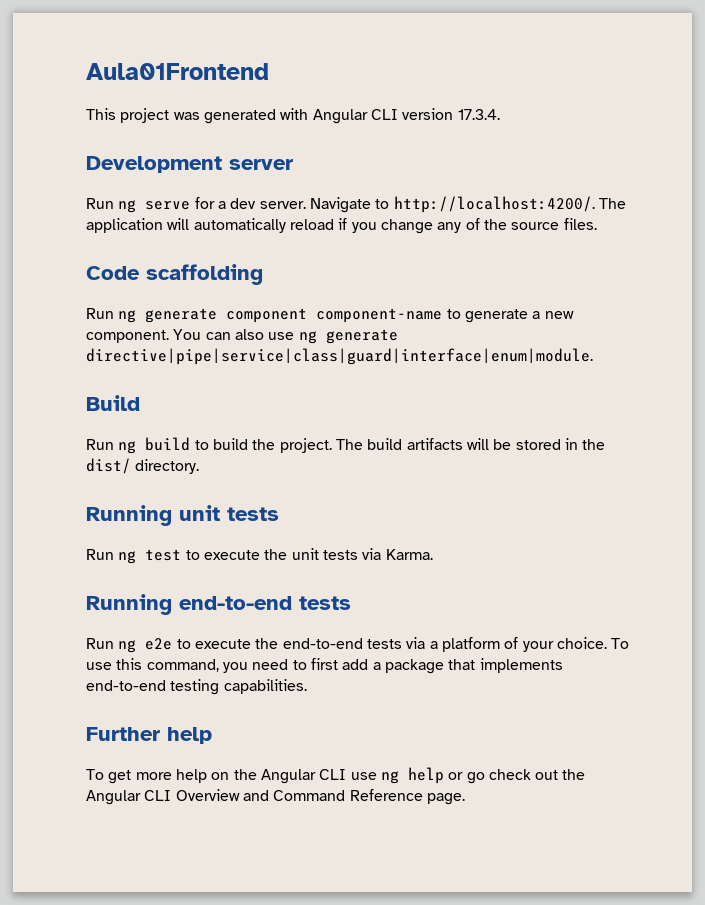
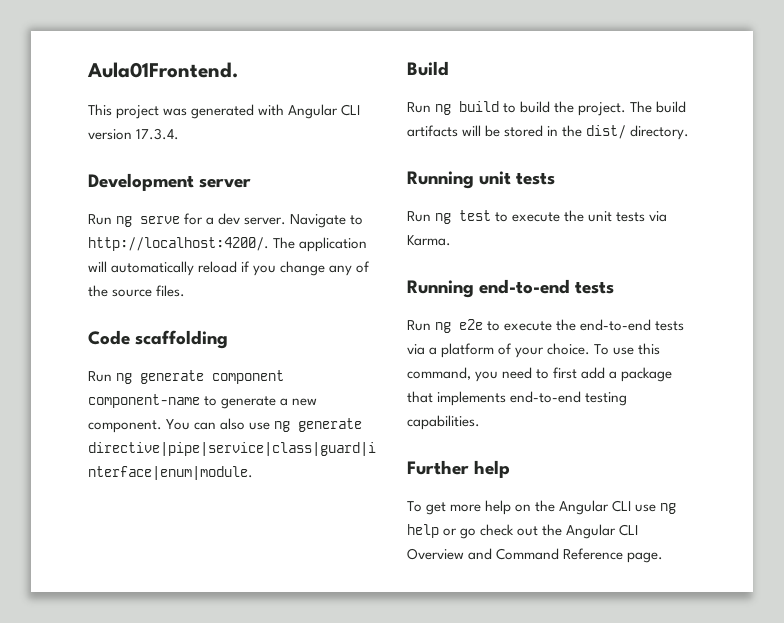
[86,63,269,80] Aula01Frontend -> [87,62,238,78] Aula01Frontend.

